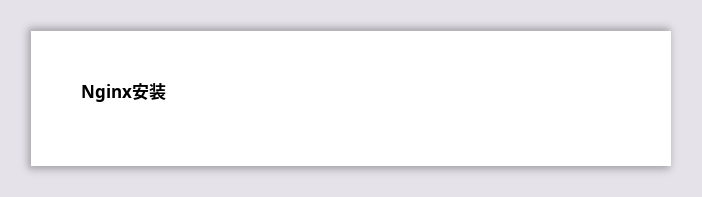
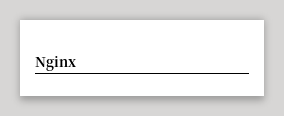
[132,83,166,100] 安装 -> (76, 63) none

